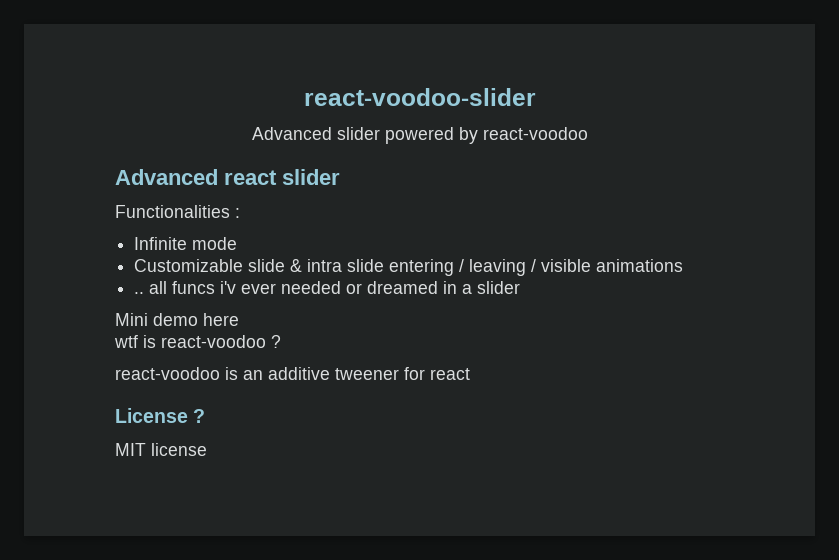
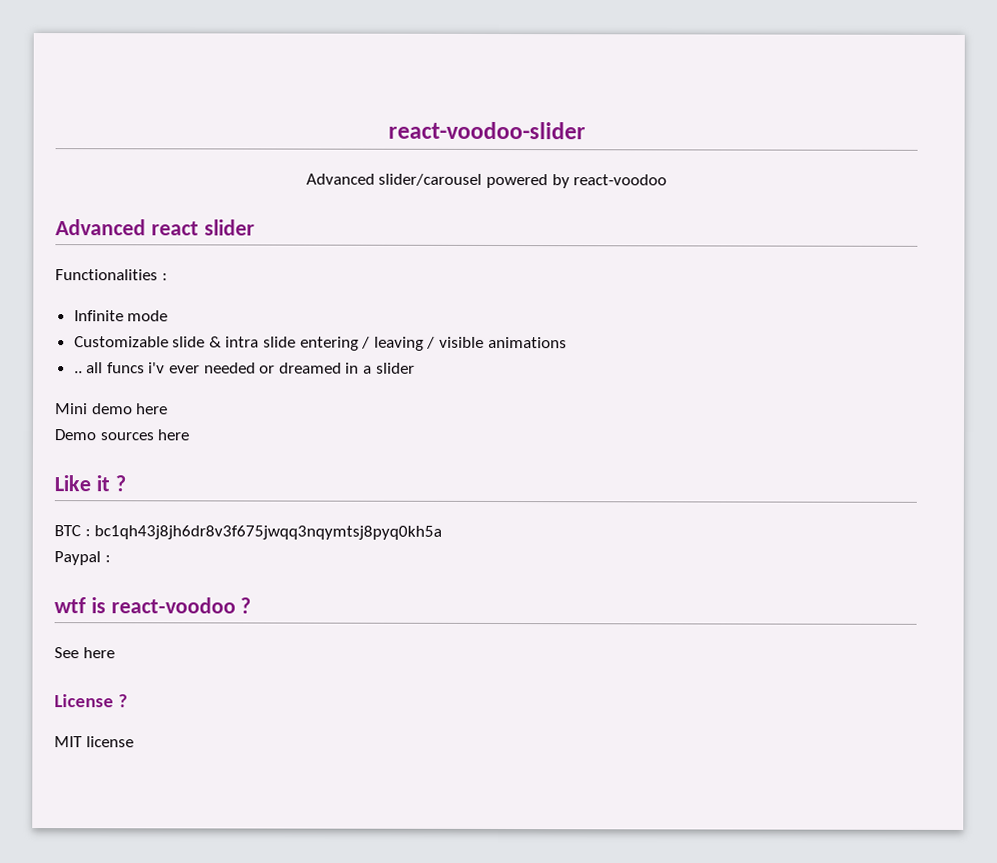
[336,127,380,140] slider -> [378,173,483,186] slider/carousel
[114,335,281,348] [115,367,470,380] wtf is react-voodoo ? // react-voodoo is an additive tweener for react -> [54,429,191,441] [54,475,126,492] [54,525,443,540] [54,551,111,566] [54,597,252,614] [54,647,115,659] Demo sources here // Like it ? // BTC : bc1qh43j8jh6dr8v3f675jwqq3nqymtsj8pyq0kh5a // Paypal : // wtf is react-voodoo ? // See here

